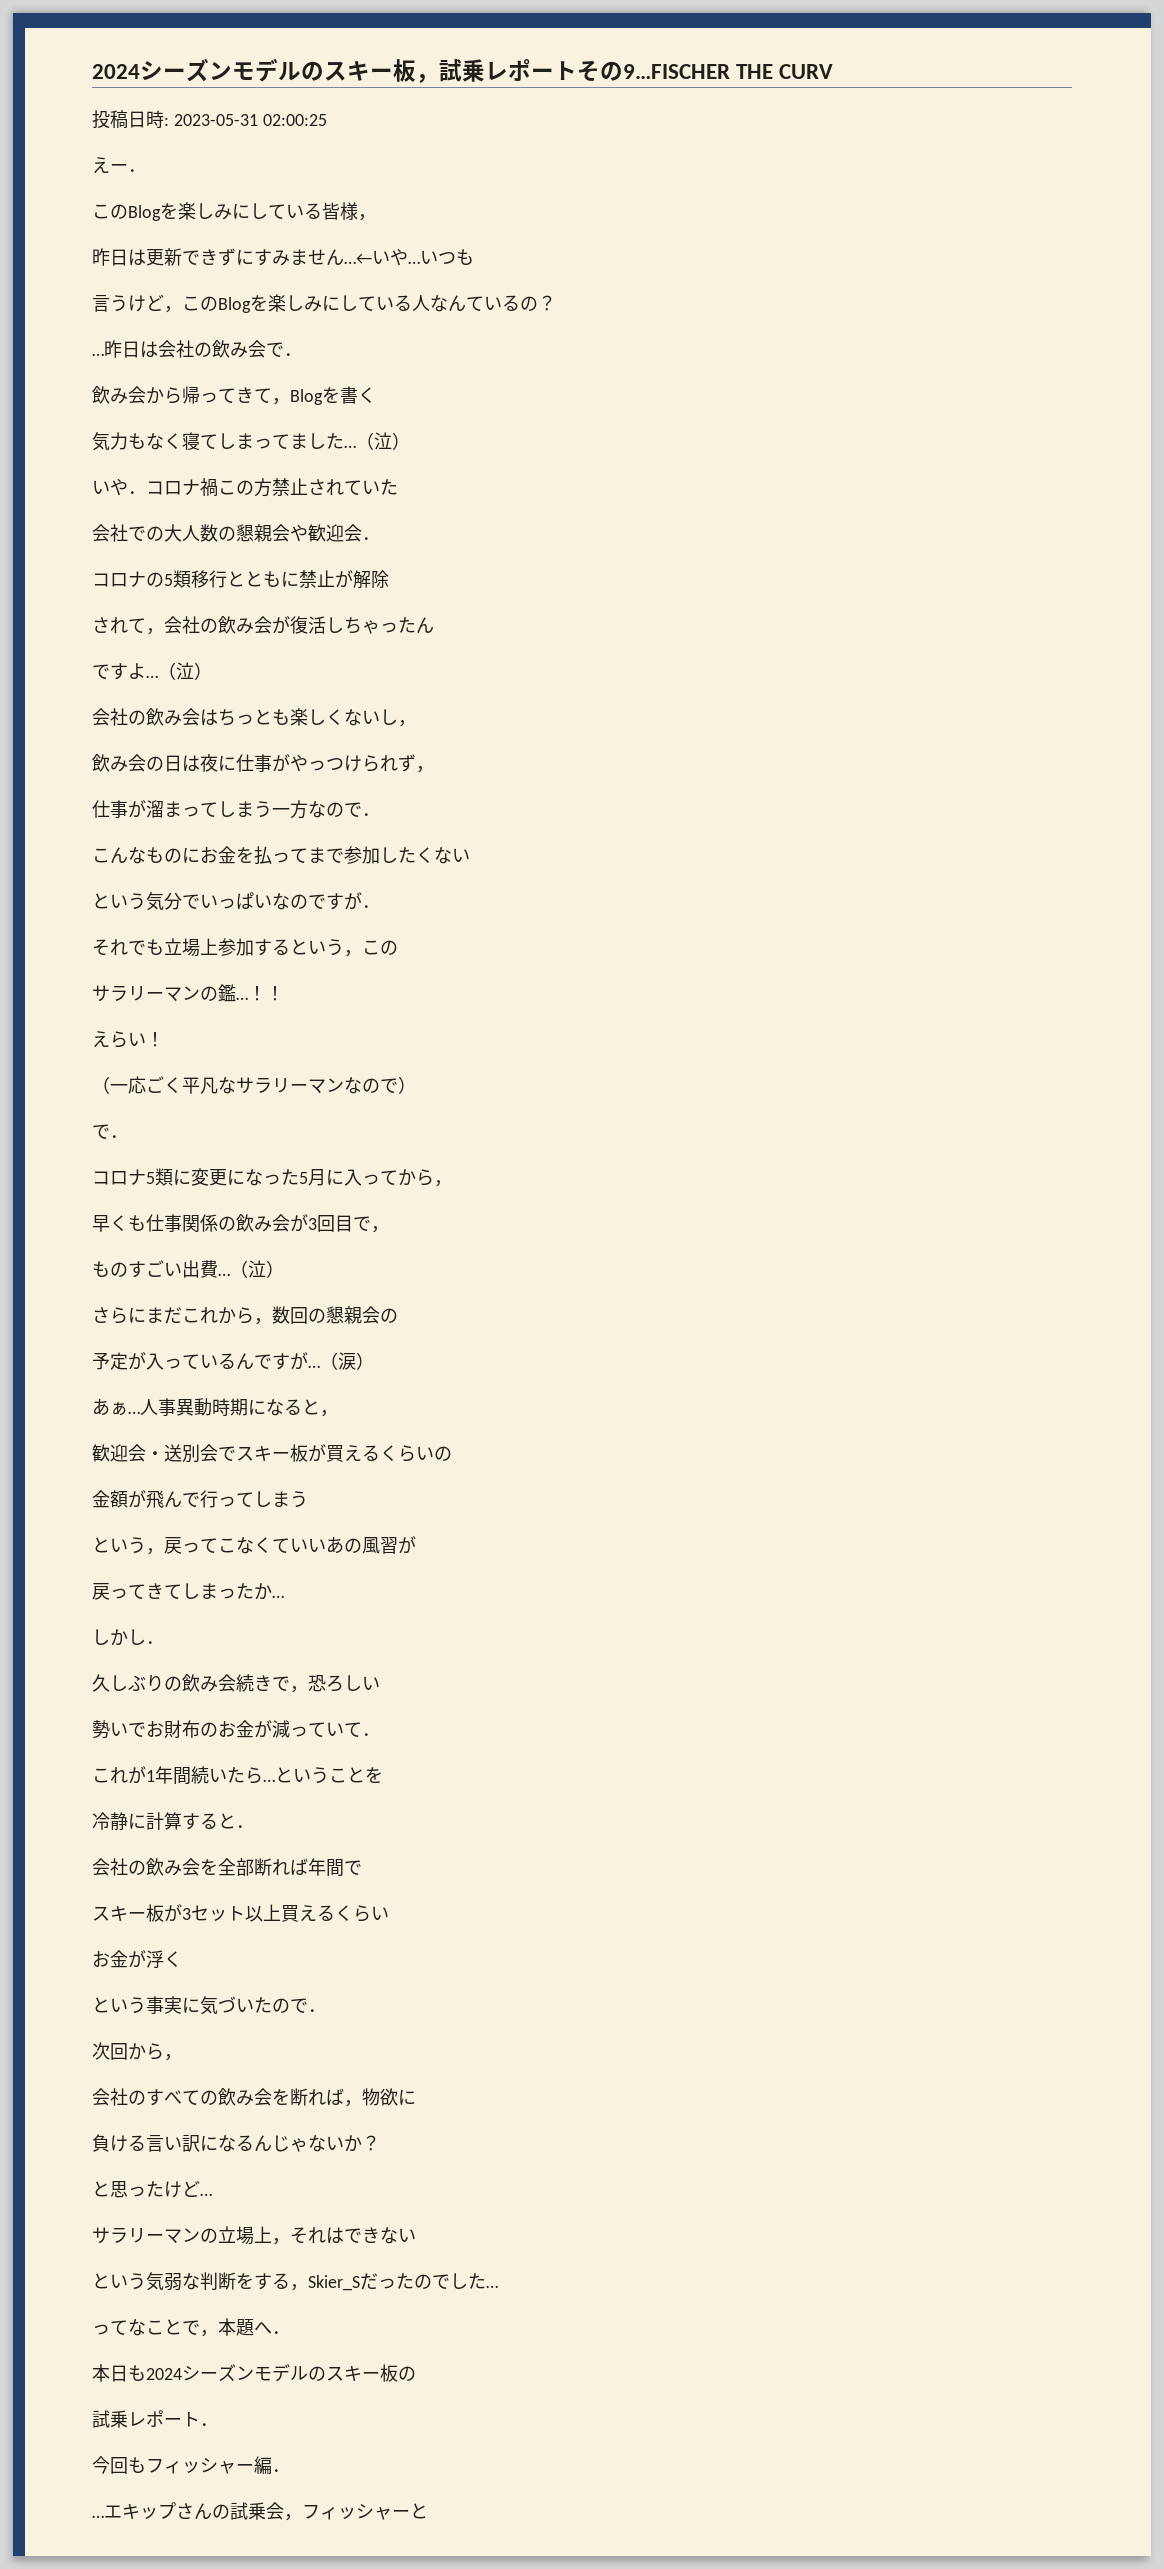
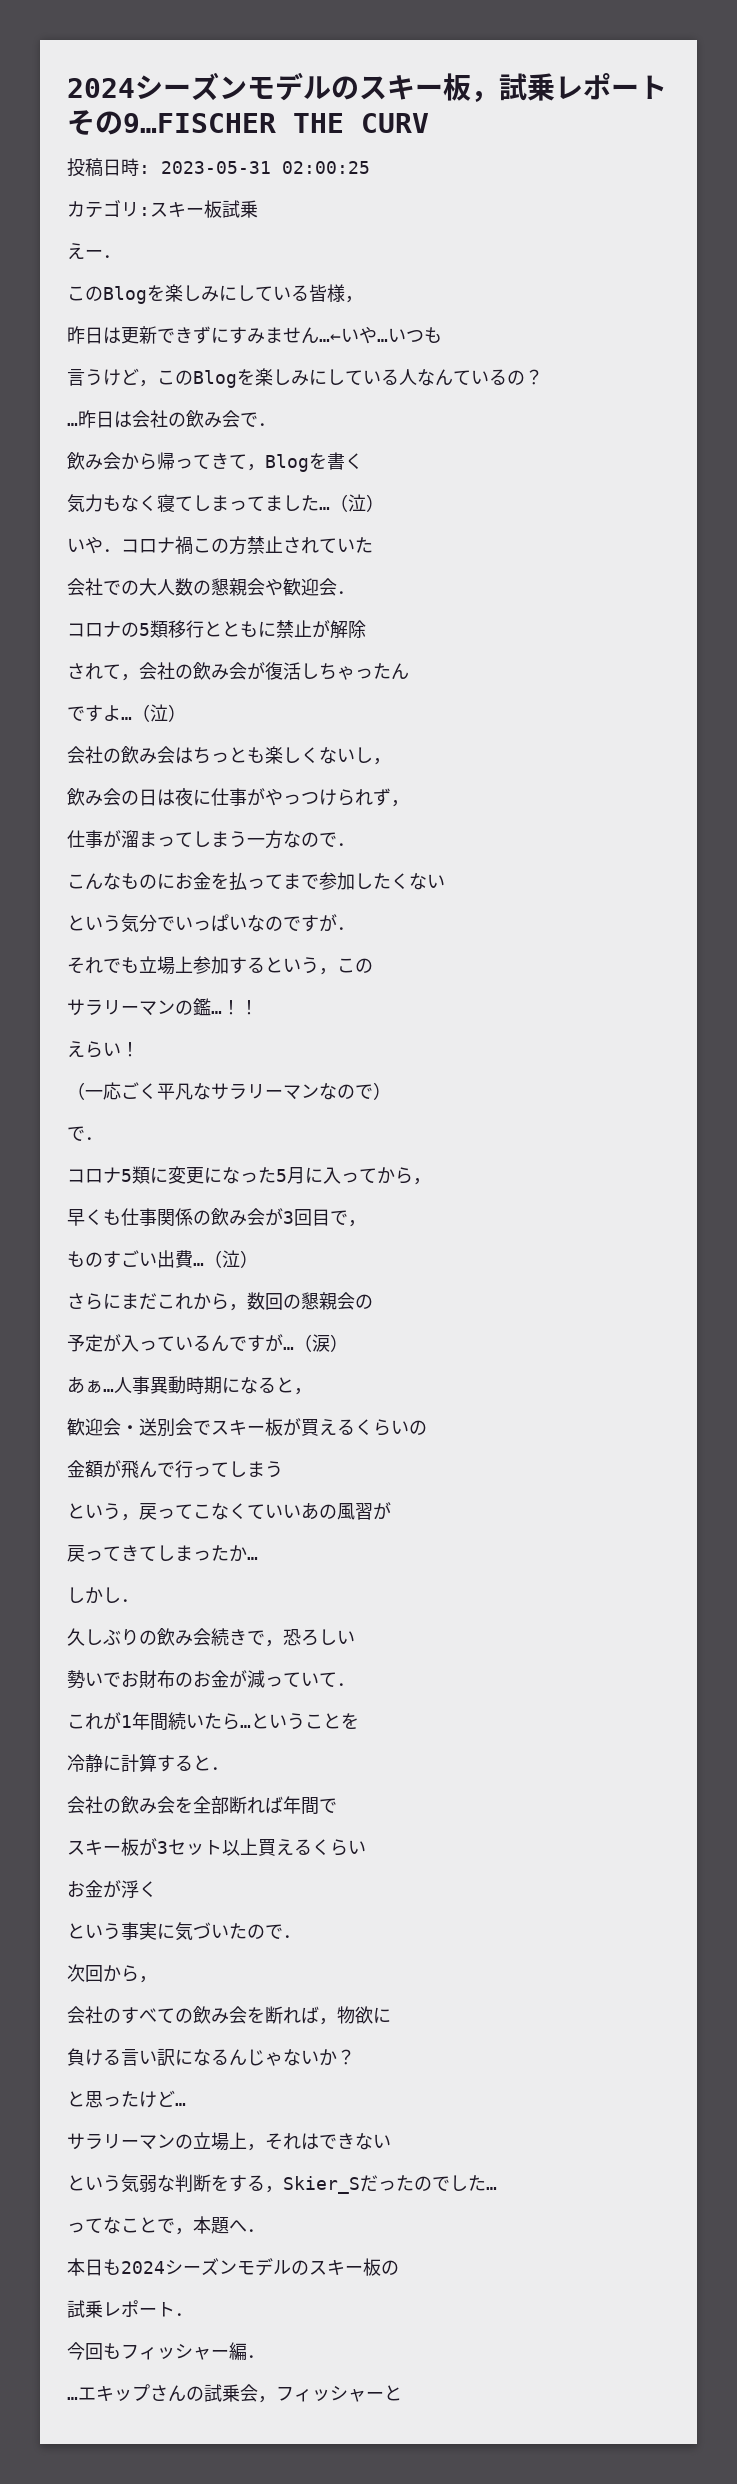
(327, 120) none -> [67,200,258,218] // カテゴリ:スキー板試乗

